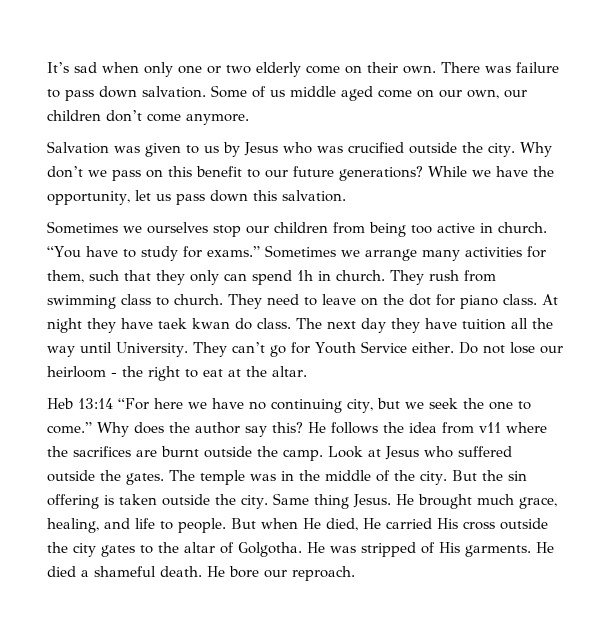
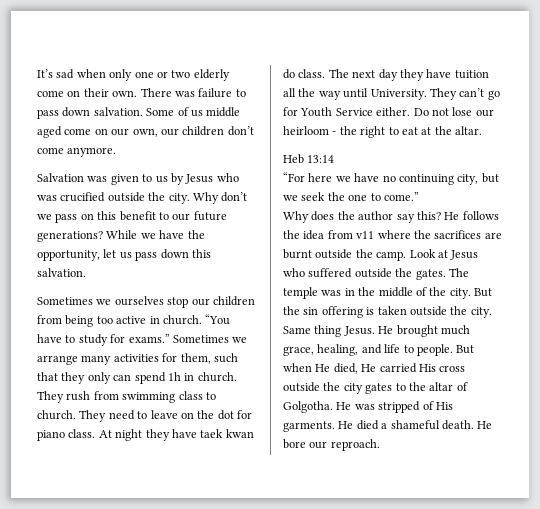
(113, 403) none -> (335, 159) //
(92, 428) none -> (419, 196) //

